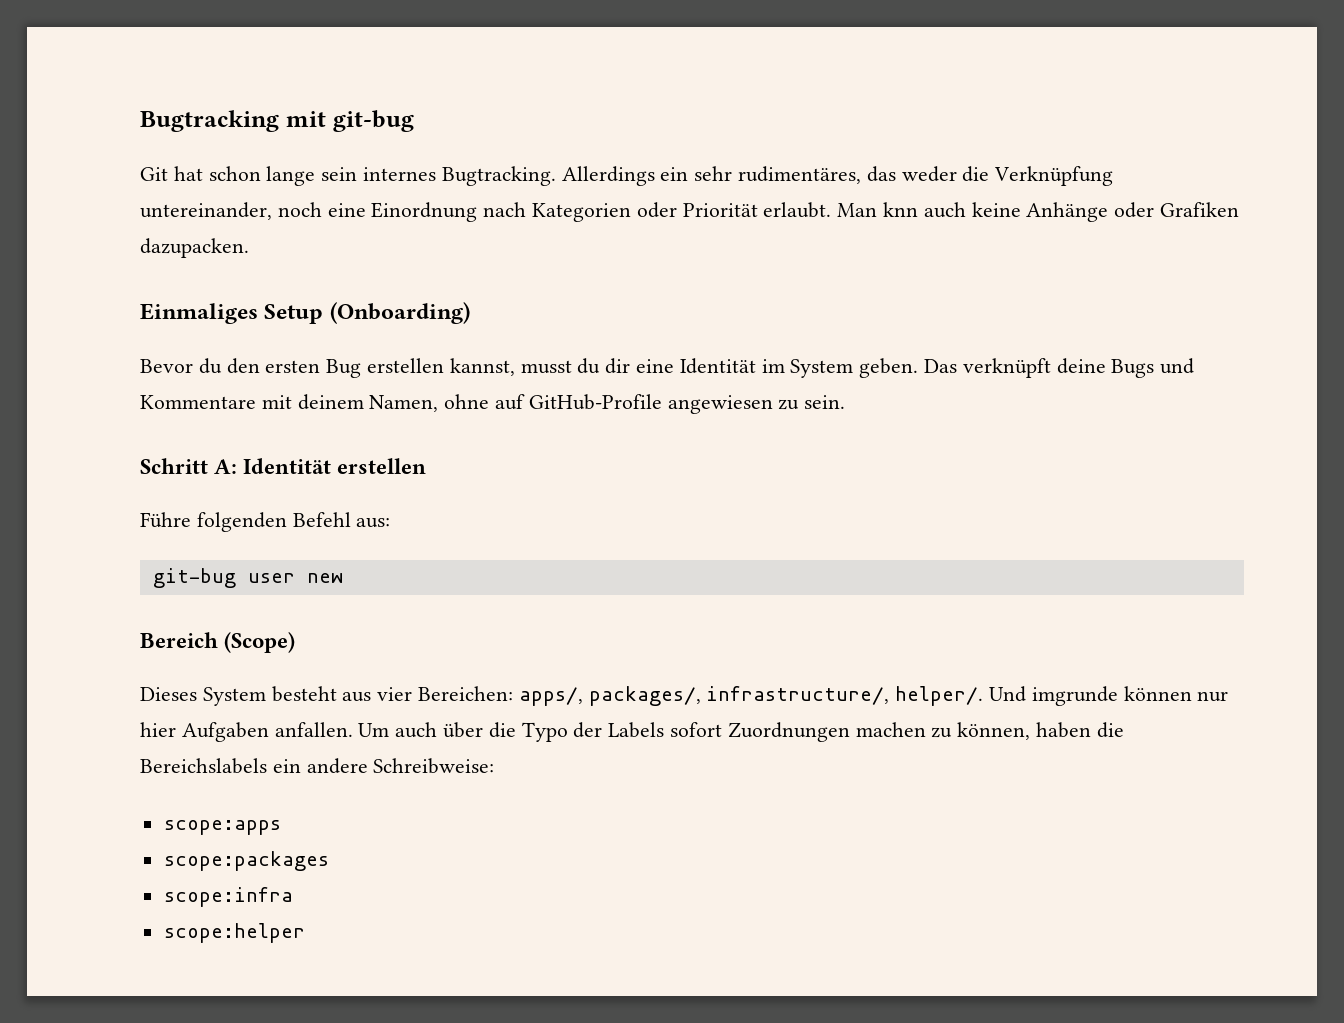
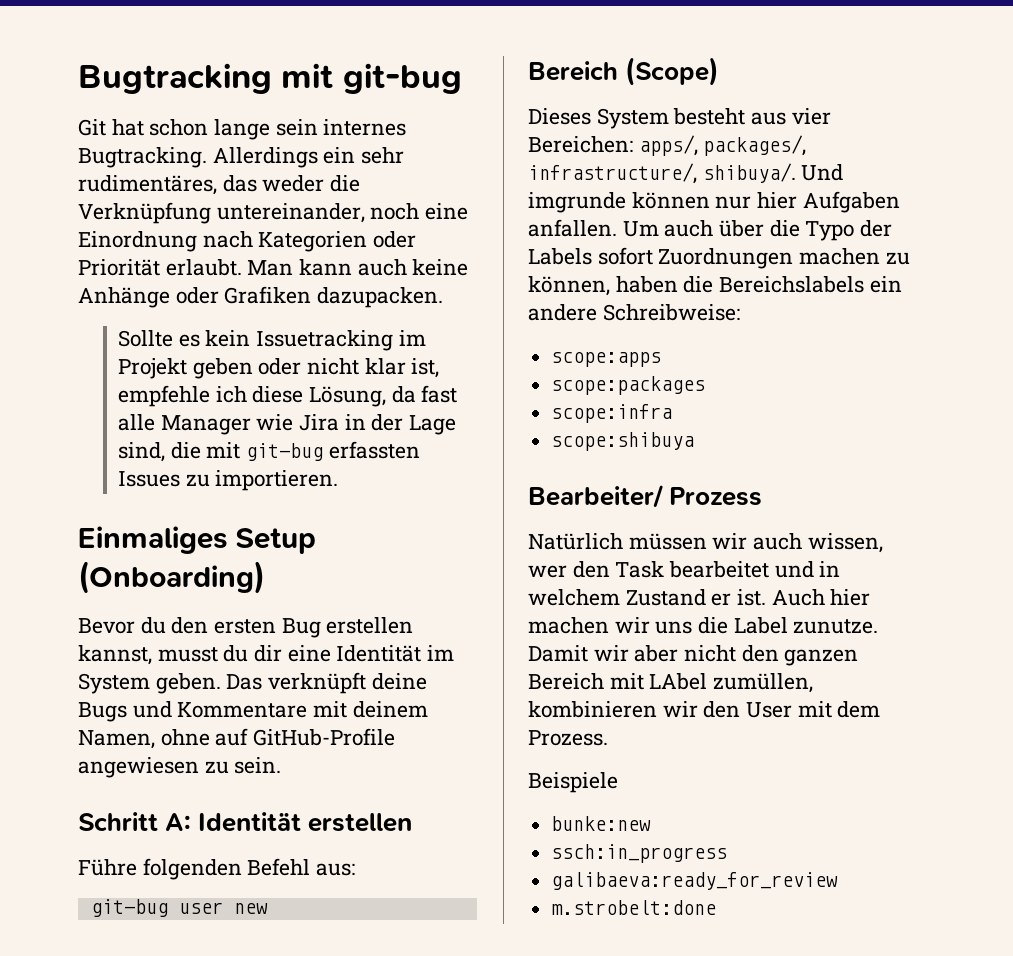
[883,202,919,217] knn -> [299,259,353,276] kann
(249, 248) none -> [118,330,426,351] [118,358,440,379] [118,385,458,407] [118,414,457,435] [118,441,420,462] [118,470,339,491] // Sollte es kein Issuetracking im Projekt geben oder nicht klar ist, empfehle ich diese Lösung, da fast alle Manager wie Jira in der Lage sind, die mit git-bug erfassten Issues zu importieren.
[895,686,984,706] helper/. -> [702,163,796,183] shibuya/.
[163,923,305,943] scope:helper -> [551,432,695,451] [528,484,763,508] [528,533,883,553] [528,561,841,578] [528,589,871,606] [528,617,879,634] [528,645,859,666] [528,673,814,693] [528,701,881,718] [528,730,608,746] [528,772,618,793] [551,816,652,831] [551,844,728,863] [551,872,839,890] [551,900,717,915] scope:shibuya // Bearbeiter/ Prozess // Natürlich müssen wir auch wissen, wer den Task bearbeitet und in welchem Zustand er ist. Auch hier machen wir uns die Label zunutze. Damit wir aber nicht den ganzen Bereich mit LAbel zumüllen, kombinieren wir den User mit dem Prozess. // Beispiele // bunke:new // ssch:in_progress // galibaeva:ready_for_review // m.strobelt:done

